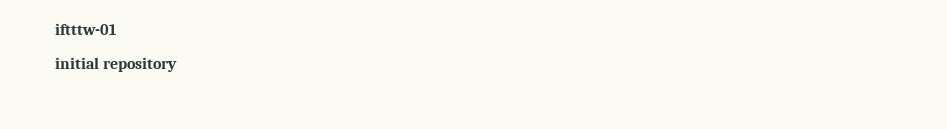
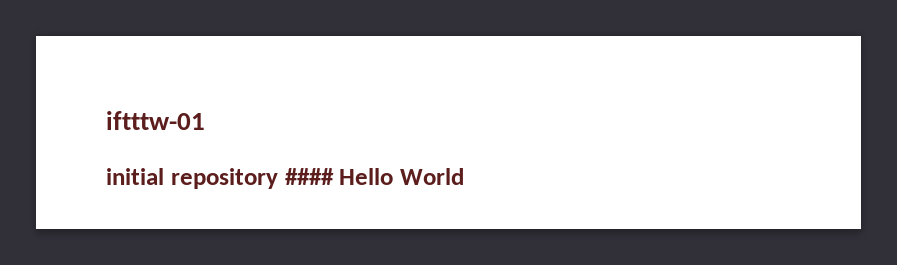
(178, 64) none -> [284,168,464,185] #### Hello World

